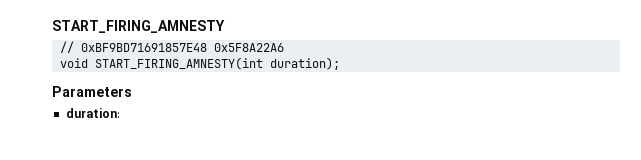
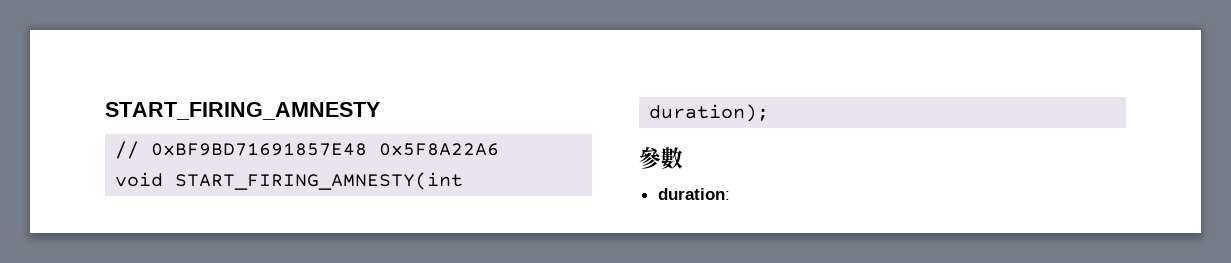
[52,86,132,97] Parameters -> [639,147,683,169] 參數

